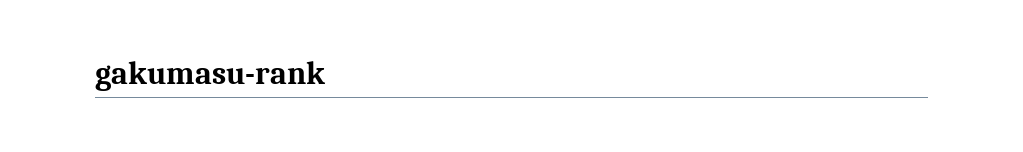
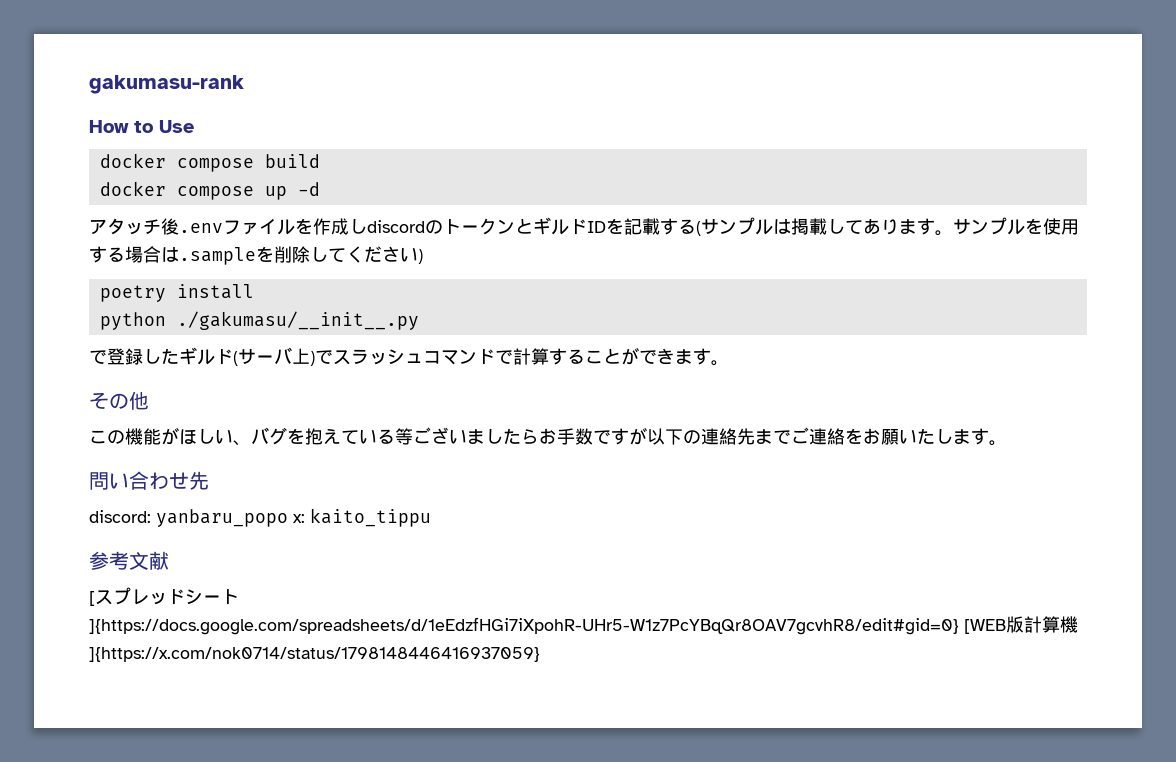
(326, 76) none -> [89,120,194,133] [99,153,320,172] [99,181,320,200] [89,217,1079,236] [89,246,423,265] [99,284,254,302] [99,311,419,330] [89,347,729,366] [89,391,149,410] [89,427,1007,446] [89,471,209,490] [89,508,431,527] [89,551,169,570] [89,587,239,606] [89,616,1078,635] [89,647,540,662] // How to Use // docker compose build // docker compose up -d // アタッチ後.envファイルを作成しdiscordのトークンとギルドIDを記載する(サンプルは掲載してあります。サンプルを使用する場合は.sampleを削除してください) // poetry install // python ./gakumasu/__init__.py // で登録したギルド(サーバ上)でスラッシュコマンドで計算することができます。 // その他 // この機能がほしい、バグを抱えている等ございましたらお手数ですが以下の連絡先までご連絡をお願いたします。 // 問い合わせ先 // discord: yanbaru_popo x: kaito_tippu // 参考文献 // [スプレッドシート]{https://docs.google.com/spreadsheets/d/1eEdzfHGi7iXpohR-UHr5-W1z7PcYBqQr8OAV7gcvhR8/edit#gid=0} [WEB版計算機]{https://x.com/nok0714/status/1798148446416937059}

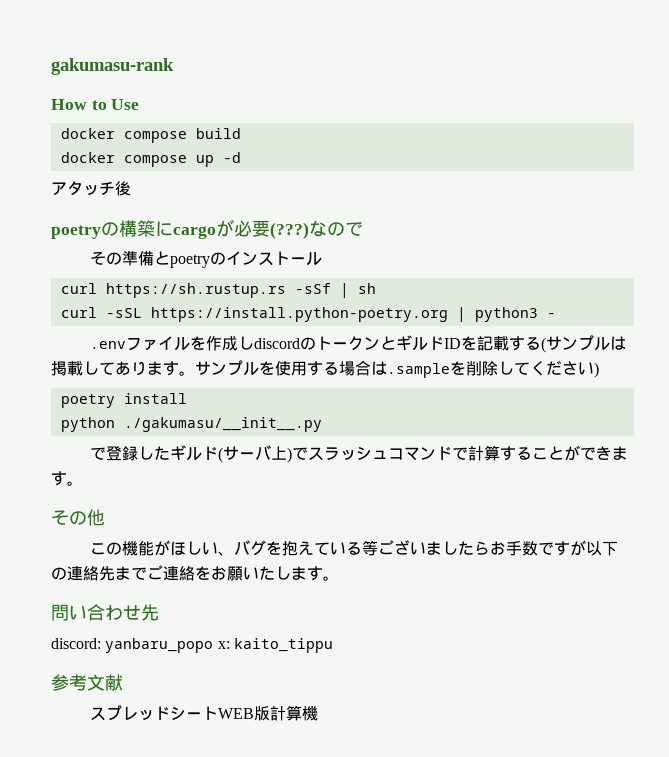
(179, 226) none -> [51,219,363,239] [90,250,323,268] [60,283,376,298] [60,307,556,322] // poetryの構築にcargoが必要(???)なので // その準備とpoetryのインストール // curl https://sh.rustup.rs -sSf | sh // curl -sSL https://install.python-poetry.org | python3 - //
[89,591,95,606] [ -> (123, 682) none
[89,617,1006,635] ]{https://docs.google.com/spreadsheets/d/1eEdzfHGi7iXpohR-UHr5-W1z7PcYBqQr8OAV7gcvhR8/edit#gid=0} [WEB -> [218,708,255,719] WEB
[89,647,540,662] ]{https://x.com/nok0714/status/1798148446416937059} -> (319, 713) none

